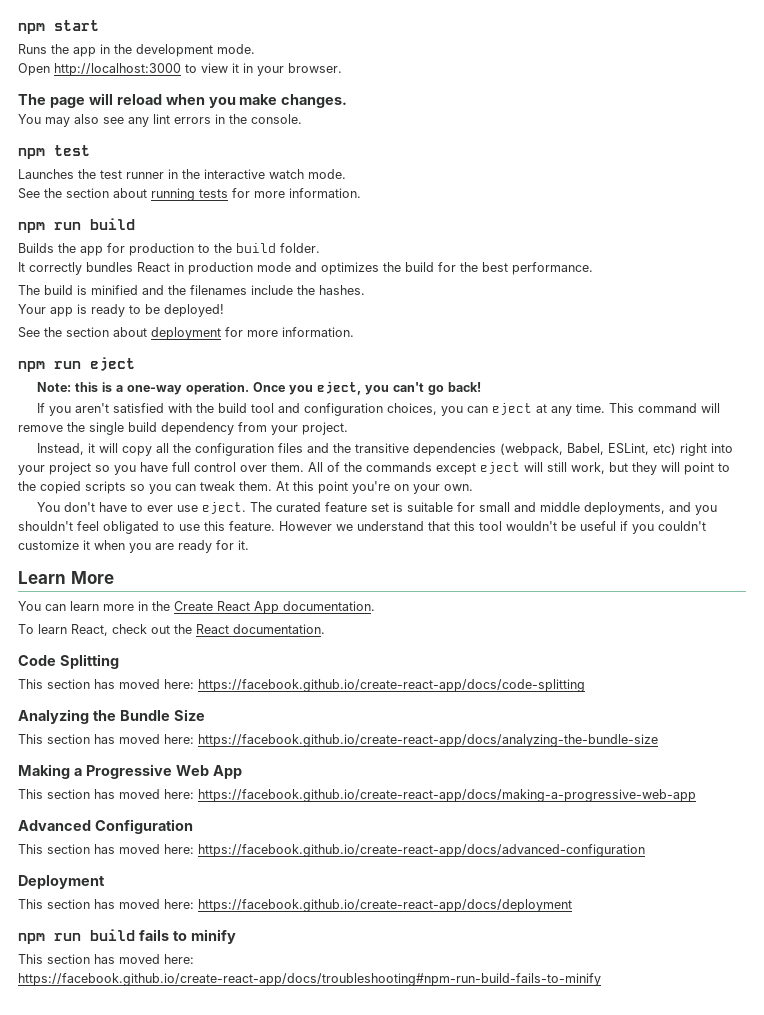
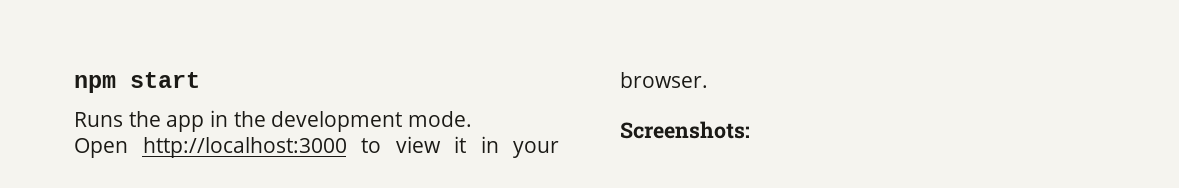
[18,93,348,108] [18,114,302,127] [18,145,90,159] [18,169,346,179] [18,188,361,201] [18,218,135,233] [18,243,320,256] [18,262,593,275] [18,285,365,295] [18,304,224,317] [18,327,354,340] [18,357,135,372] [37,381,482,395] [37,403,721,416] [18,422,348,435] [37,443,734,456] [18,462,730,475] [18,481,473,494] [37,502,718,515] [18,521,706,534] [18,540,249,553] [18,571,114,584] [18,601,375,614] [18,624,325,636] [18,654,119,669] [18,679,585,692] [18,709,205,724] [18,734,658,747] [18,764,242,779] [18,789,696,802] [18,819,193,834] [18,844,645,857] [18,875,105,889] [18,899,572,912] [18,929,236,944] [18,954,194,964] [18,973,601,986] The page will reload when you make changes. // You may also see any lint errors in the console. // npm test // Launches the test runner in the interactive watch mode. // See the section about running tests for more information. // npm run build // Builds the app for production to the build folder. // It correctly bundles React in production mode and optimizes the build for the best performance. // The build is minified and the filenames include the hashes. // Your app is ready to be deployed! // See the section about deployment for more information. // npm run eject // Note: this is a one-way operation. Once you eject, you can't go back! // If you aren't satisfied with the build tool and configuration choices, you can eject at any time. This command will remove the single build dependency from your project. // Instead, it will copy all the configuration files and the transitive dependencies (webpack, Babel, ESLint, etc) right into your project so you have full control over them. All of the commands except eject will still work, but they will point to the copied scripts so you can tweak them. At this point you're on your own. // You don't have to ever use eject. The curated feature set is suitable for small and middle deployments, and you shouldn't feel obligated to use this feature. However we understand that this tool wouldn't be useful if you couldn't customize it when you are ready for it. // Learn More // You can learn more in the Create React App documentation. // To learn React, check out the React documentation. // Code Splitting // This section has moved here: https://facebook.github.io/create-react-app/docs/code-splitting // Analyzing the Bundle Size // This section has moved here: https://facebook.github.io/create-react-app/docs/analyzing-the-bundle-size // Making a Progressive Web App // This section has moved here: https://facebook.github.io/create-react-app/docs/making-a-progressive-web-app // Advanced Configuration // This section has moved here: https://facebook.github.io/create-react-app/docs/advanced-configuration // Deployment // This section has moved here: https://facebook.github.io/create-react-app/docs/deployment // npm run build fails to minify // This section has moved here: https://facebook.github.io/create-react-app/docs/troubleshooting#npm-run-build-fails-to-minify -> [620,121,750,139] Screenshots:

